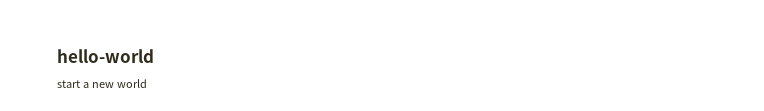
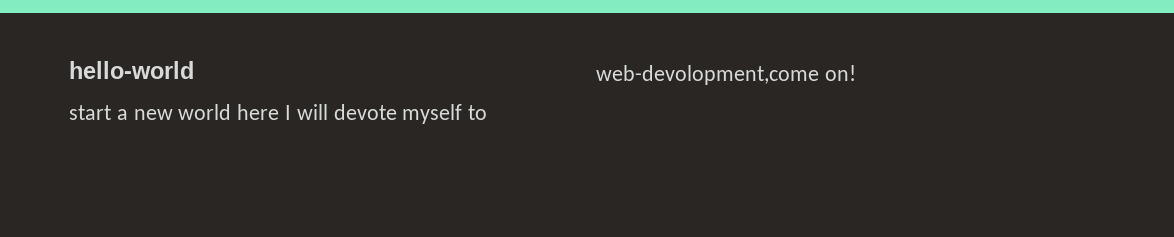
(147, 83) none -> [237,104,488,124] [596,65,856,85] here I will devote myself to web-devolopment,come on!

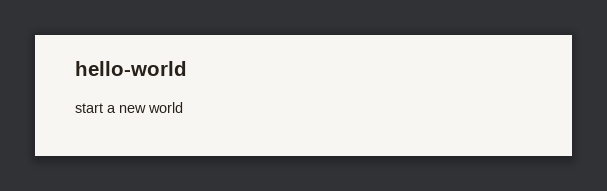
[237,104,488,124] [596,65,856,85] here I will devote myself to web-devolopment,come on! -> (183, 107) none

